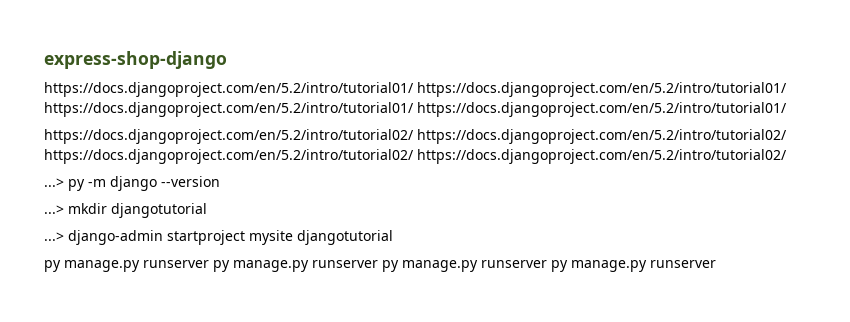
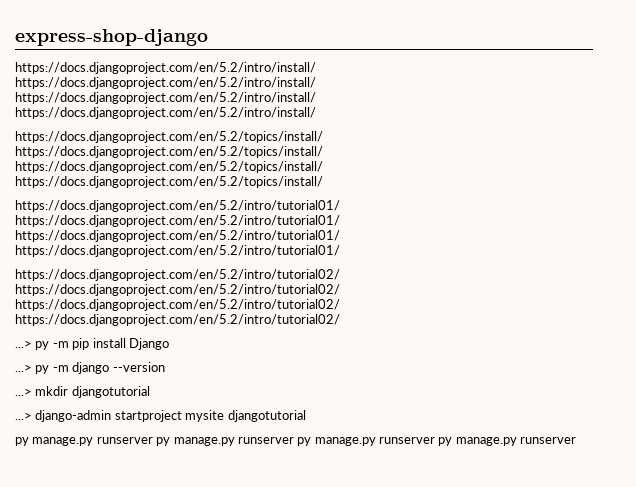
(227, 60) none -> [15,62,316,74] [15,77,316,89] [15,92,316,104] [15,107,316,119] [15,131,323,143] [15,146,323,158] [15,161,323,173] [15,176,323,188] // https://docs.djangoproject.com/en/5.2/intro/install/ https://docs.djangoproject.com/en/5.2/intro/install/ https://docs.djangoproject.com/en/5.2/intro/install/ https://docs.djangoproject.com/en/5.2/intro/install/ // https://docs.djangoproject.com/en/5.2/topics/install/ https://docs.djangoproject.com/en/5.2/topics/install/ https://docs.djangoproject.com/en/5.2/topics/install/ https://docs.djangoproject.com/en/5.2/topics/install/
(787, 156) none -> [15,338,169,350] // ...> py -m pip install Django

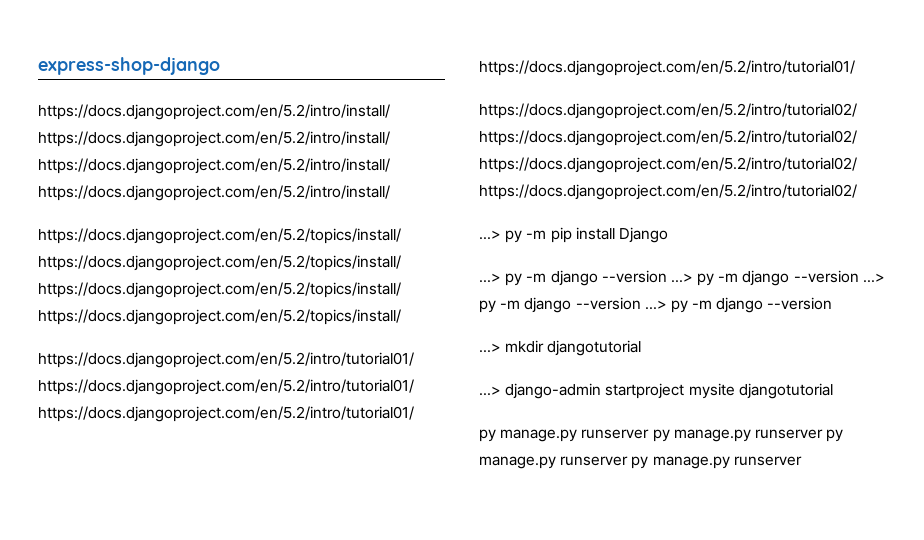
(165, 367) none -> [670,270,885,286] [479,297,833,313] ...> py -m django --version ...> py -m django --version ...> py -m django --version

